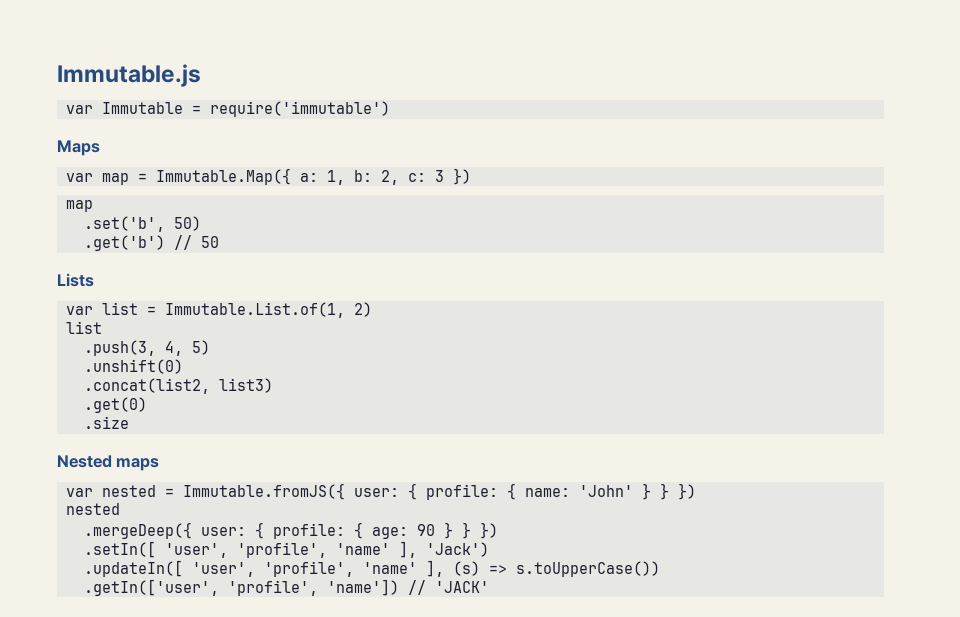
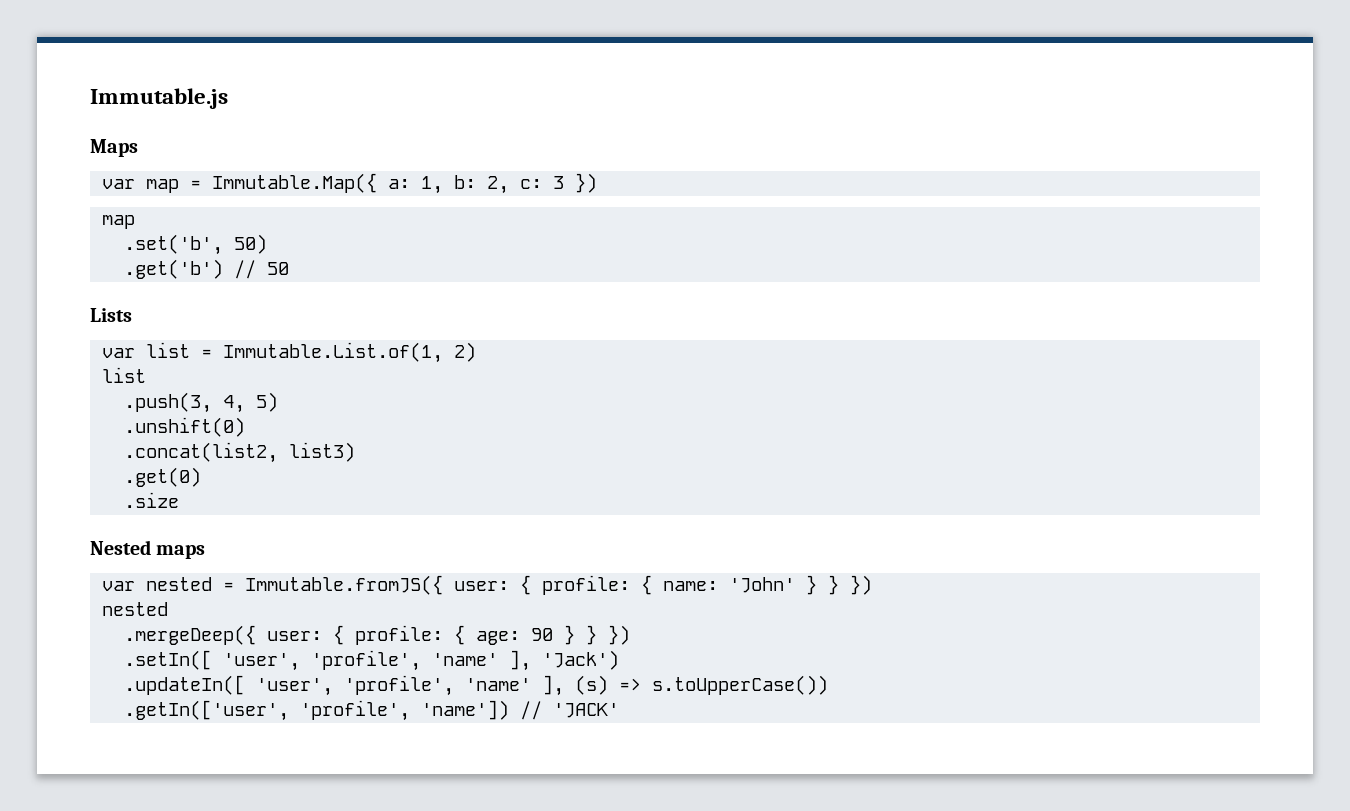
[65,101,390,117] // var Immutable = require('immutable') -> (228, 98) none

